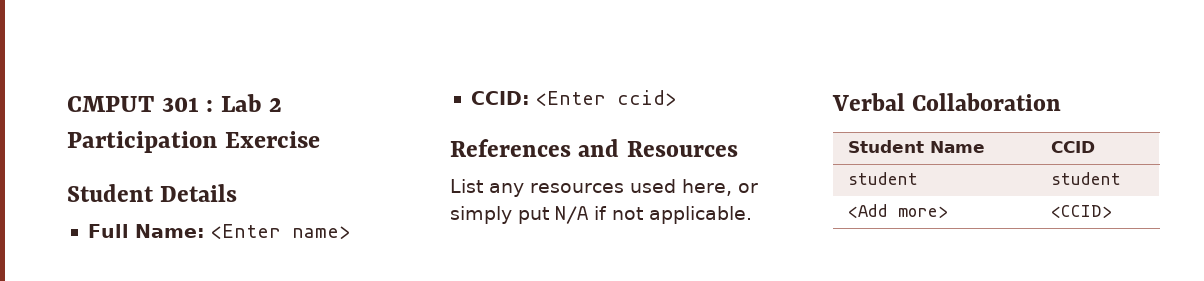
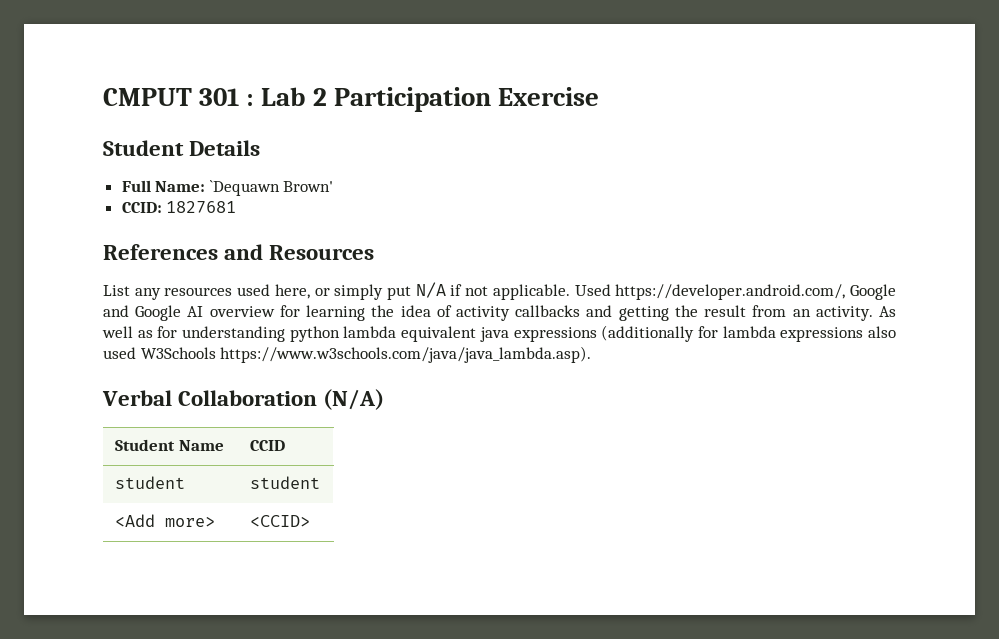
[210,224,350,239] <Enter name> -> [209,180,334,196] `Dequawn Brown'
[535,90,676,106] <Enter ccid> -> [166,201,237,213] 1827681
(752, 215) none -> [574,284,896,300] [103,305,896,321] [102,325,897,342] [103,346,592,363] Used https://developer.android.com/, Google and Google AI overview for learning the idea of activity callbacks and getting the result from an activity. As well as for understanding python lambda equivalent java expressions (additionally for lambda expressions also used W3Schools https://www.w3schools.com/java/java_lambda.asp).
(1062, 102) none -> [323,389,385,410] (N/A)

